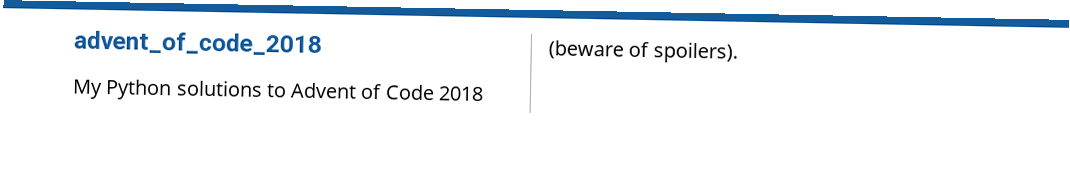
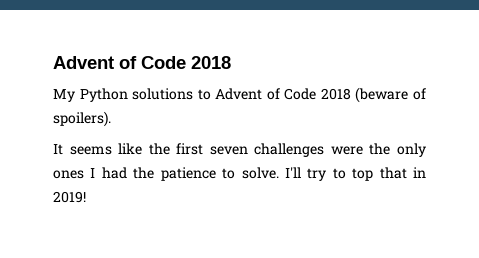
[73,30,323,57] advent_of_code_2018 -> [53,56,231,69] Advent of Code 2018
(738, 52) none -> [53,143,426,157] [53,167,427,181] [53,191,86,203] // It seems like the first seven challenges were the only ones I had the patience to solve. I'll try to top that in 2019!

